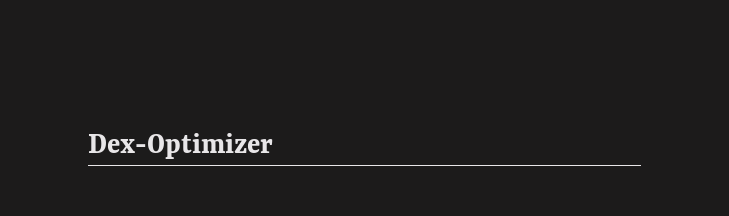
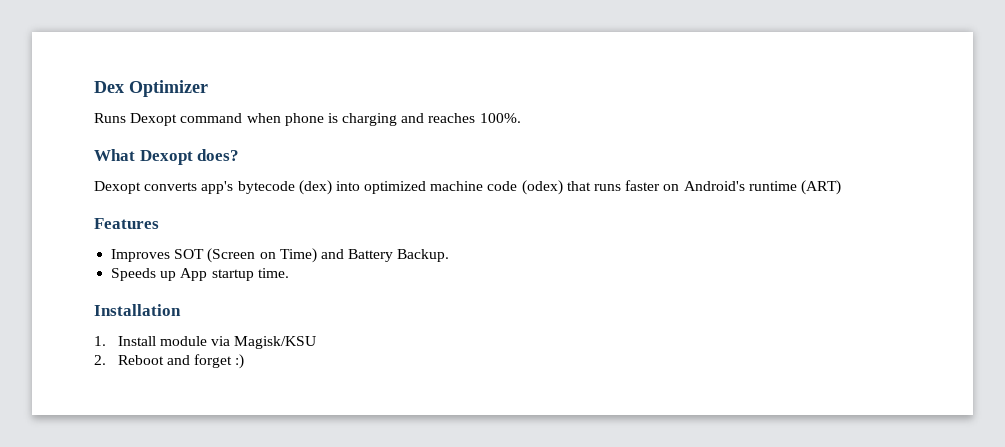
[88,133,273,159] Dex-Optimizer -> [94,80,208,97] [94,113,521,126] [94,149,240,165] [94,180,841,195] [94,218,159,229] [111,248,450,263] [111,268,289,281] [94,304,181,316] [94,336,317,349] [94,354,245,369] Dex Optimizer // Runs Dexopt command when phone is charging and reaches 100%. // What Dexopt does? // Dexopt converts app's bytecode (dex) into optimized machine code (odex) that runs faster on Android's runtime (ART) // Features // Improves SOT (Screen on Time) and Battery Backup. // Speeds up App startup time. // Installation // 1. Install module via Magisk/KSU // 2. Reboot and forget :)

